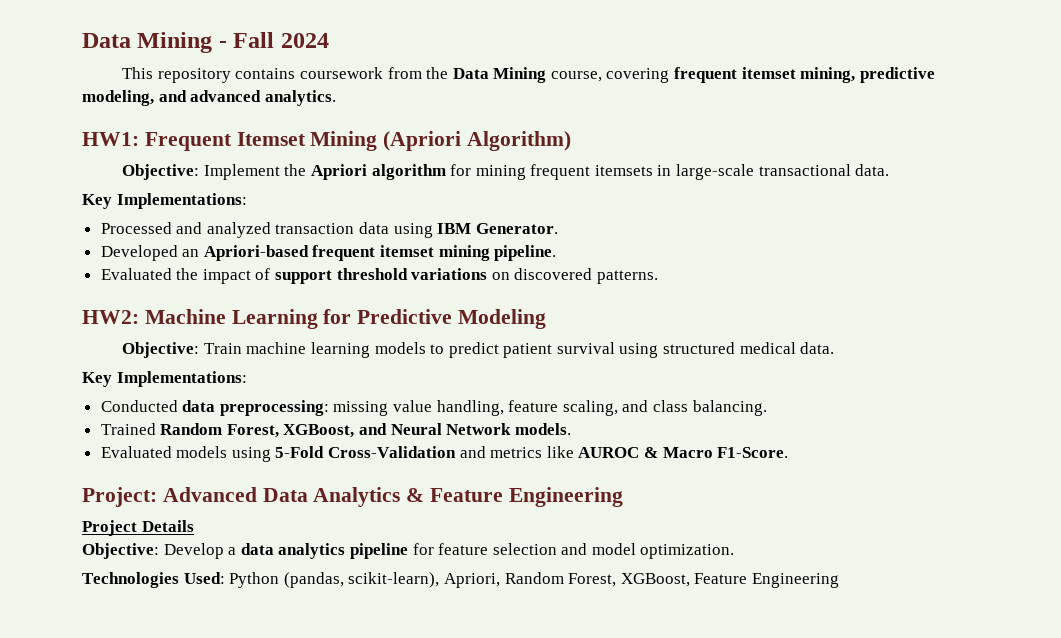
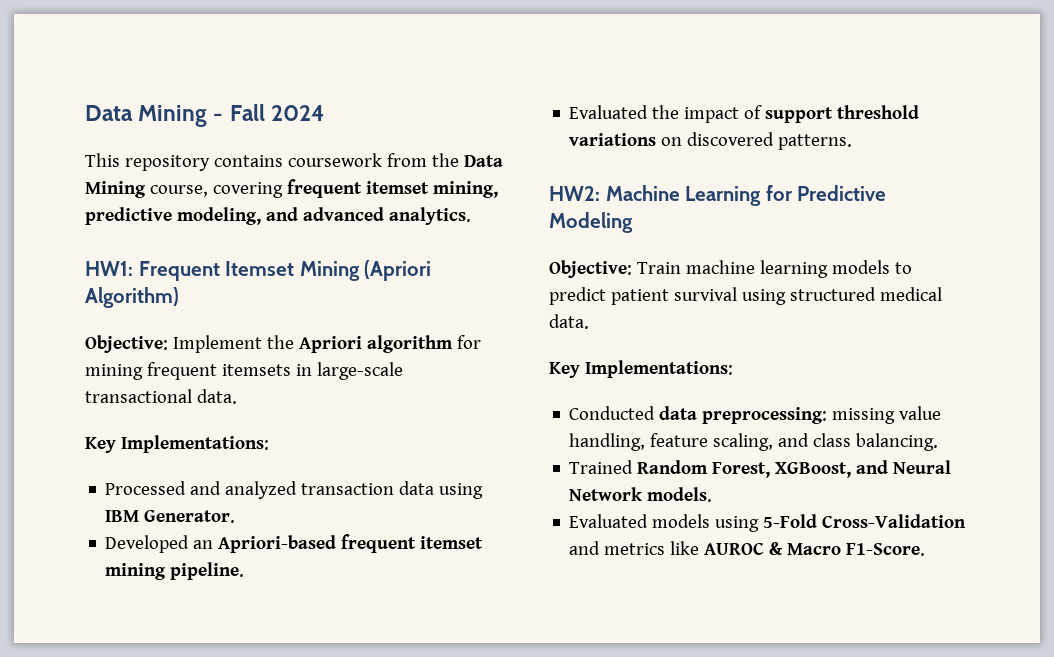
[82,487,623,507] [82,520,194,536] [82,543,735,559] [82,572,839,588] // Project: Advanced Data Analytics & Feature Engineering // Project Details // Objective: Develop a data analytics pipeline for feature selection and model optimization. // Technologies Used: Python (pandas, scikit-learn), Apriori, Random Forest, XGBoost, Feature Engineering -> (926, 549) none

